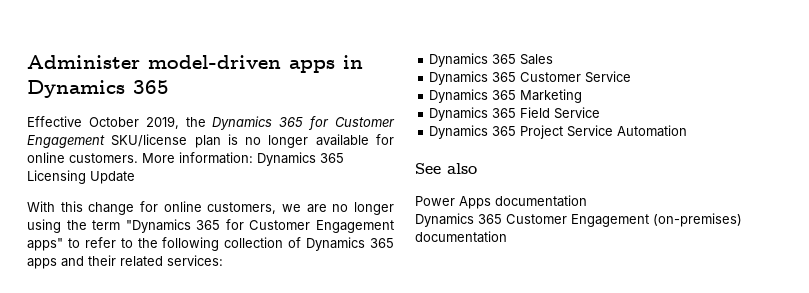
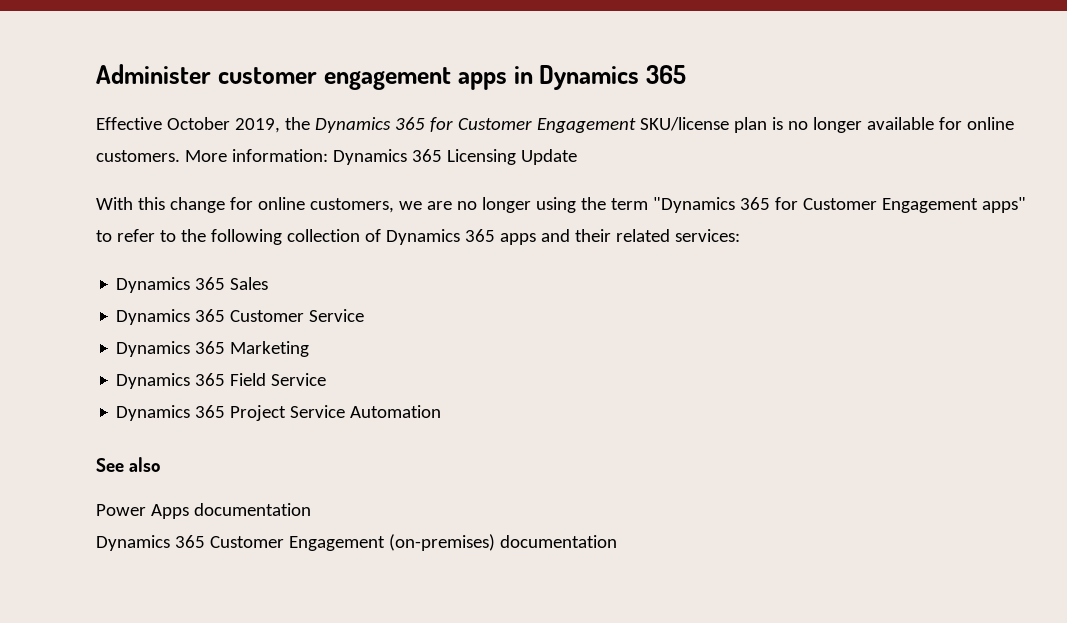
[148,55,281,69] model-driven -> [217,67,451,90] customer engagement

